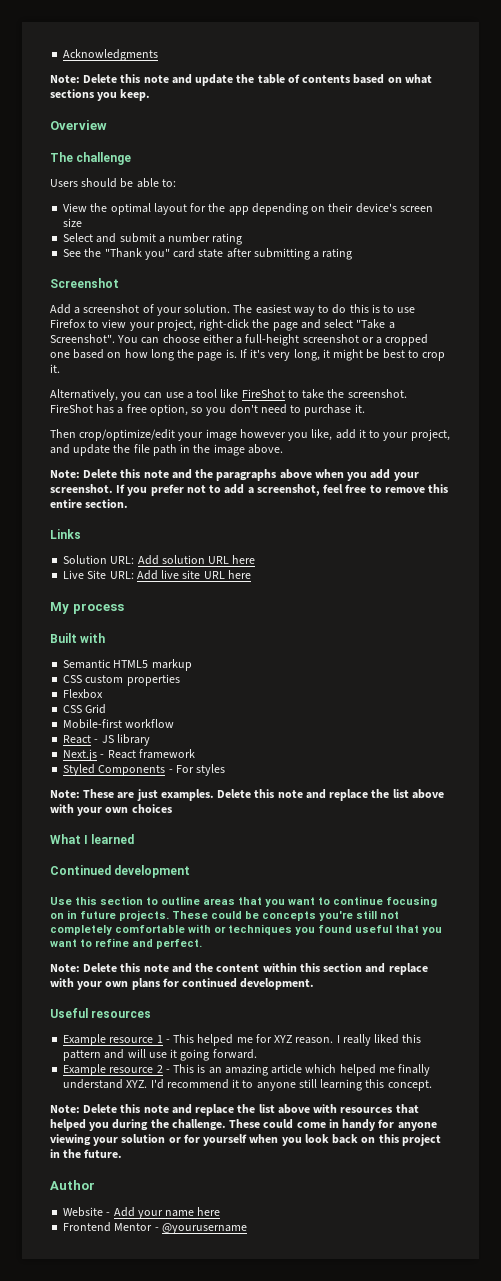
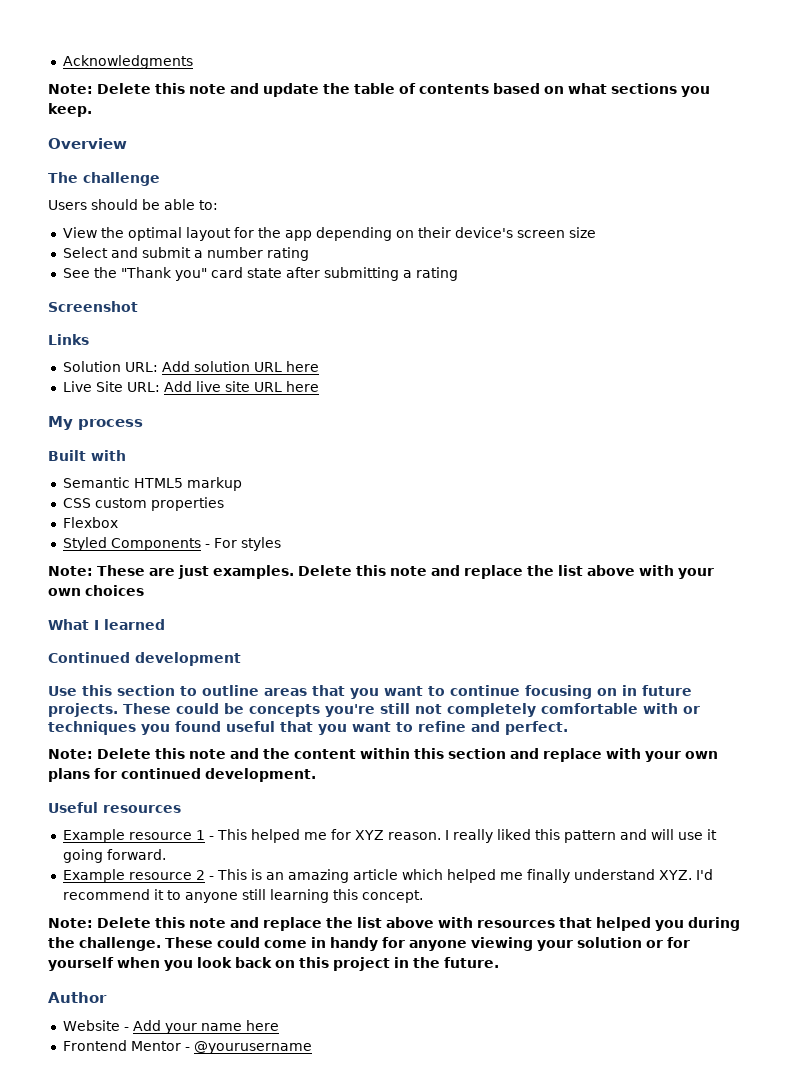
[50,304,416,316] [50,319,395,331] [50,334,429,346] [50,349,446,361] [50,364,60,373] [50,389,407,401] [50,404,365,416] [50,429,450,441] [50,444,283,456] [50,469,419,481] [50,484,449,496] [50,499,129,508] // Add a screenshot of your solution. The easiest way to do this is to use Firefox to view your project, right-click the page and select "Take a Screenshot". You can choose either a full-height screenshot or a cropped one based on how long the page is. If it's very long, it might be best to crop it. // Alternatively, you can use a tool like FireShot to take the screenshot. FireShot has a free option, so you don't need to purchase it. // Then crop/optimize/edit your image however you like, add it to your project, and update the file path in the image above. // Note: Delete this note and the paragraphs above when you add your screenshot. If you prefer not to add a screenshot, feel free to remove this entire section. -> (138, 306) none
[63,704,107,714] [63,719,175,729] [63,734,150,746] [63,749,195,761] // CSS Grid // Mobile-first workflow // React - JS library // Next.js - React framework -> (118, 522) none

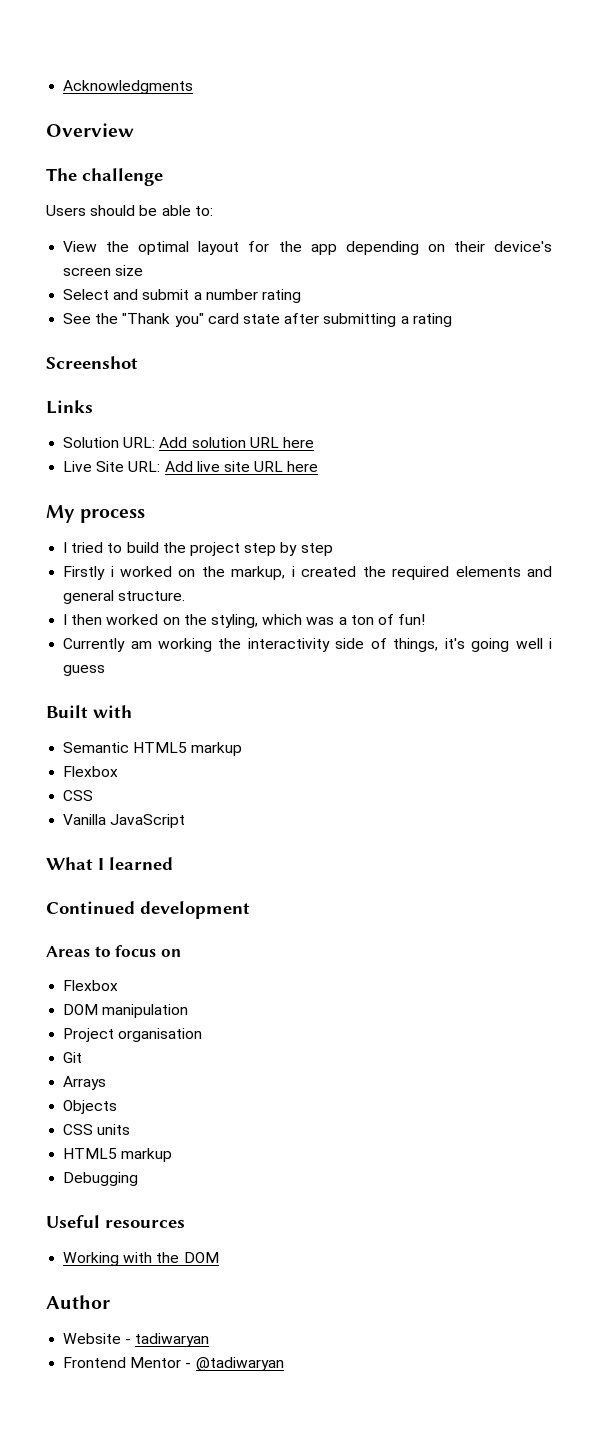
[48,83,710,97] [48,103,92,117] // Note: Delete this note and update the table of contents based on what sections you keep. -> (194, 87) none
(143, 424) none -> [63,542,333,556] [63,566,552,580] [63,590,186,604] [63,614,426,628] [63,638,552,652] [63,665,106,676] // I tried to build the project step by step // Firstly i worked on the markup, i created the required elements and general structure. // I then worked on the styling, which was a ton of fun! // Currently am working the interactivity side of things, it's going well i guess
[62,497,224,511] [62,517,118,528] [62,537,281,551] [48,565,714,579] [48,585,144,596] CSS custom properties // Flexbox // Styled Components - For styles // Note: These are just examples. Delete this note and replace the list above with your own choices -> [63,766,119,777] [63,790,94,801] [63,814,186,828] Flexbox // CSS // Vanilla JavaScript
[48,685,692,699] [48,703,700,717] [48,721,568,735] [48,748,718,762] [48,768,316,782] [48,802,181,813] [62,829,717,843] [62,849,166,863] [62,869,713,883] [62,889,423,903] [48,917,740,931] [48,937,690,951] [48,957,499,971] Use this section to outline areas that you want to continue focusing on in future projects. These could be concepts you're still not completely comfortable with or techniques you found useful that you want to refine and perfect. // Note: Delete this note and the content within this section and replace with your own plans for continued development. // Useful resources // Example resource 1 - This helped me for XYZ reason. I really liked this pattern and will use it going forward. // Example resource 2 - This is an amazing article which helped me finally understand XYZ. I'd recommend it to anyone still learning this concept. // Note: Delete this note and replace the list above with resources that helped you during the challenge. These could come in handy for anyone viewing your solution or for yourself when you look back on this project in the future. -> [46,945,181,957] [63,980,119,991] [63,1004,189,1018] [63,1028,203,1042] [63,1052,83,1063] [63,1076,107,1090] [63,1100,118,1114] [63,1124,131,1135] [63,1148,173,1162] [63,1172,139,1186] [46,1215,185,1228] [63,1252,219,1266] Areas to focus on // Flexbox // DOM manipulation // Project organisation // Git // Arrays // Objects // CSS units // HTML5 markup // Debugging // Useful resources // Working with the DOM
[132,1020,279,1034] Add your name here -> [135,1333,210,1347] tadiwaryan
[193,1041,312,1054] @yourusername -> [195,1357,284,1371] @tadiwaryan

